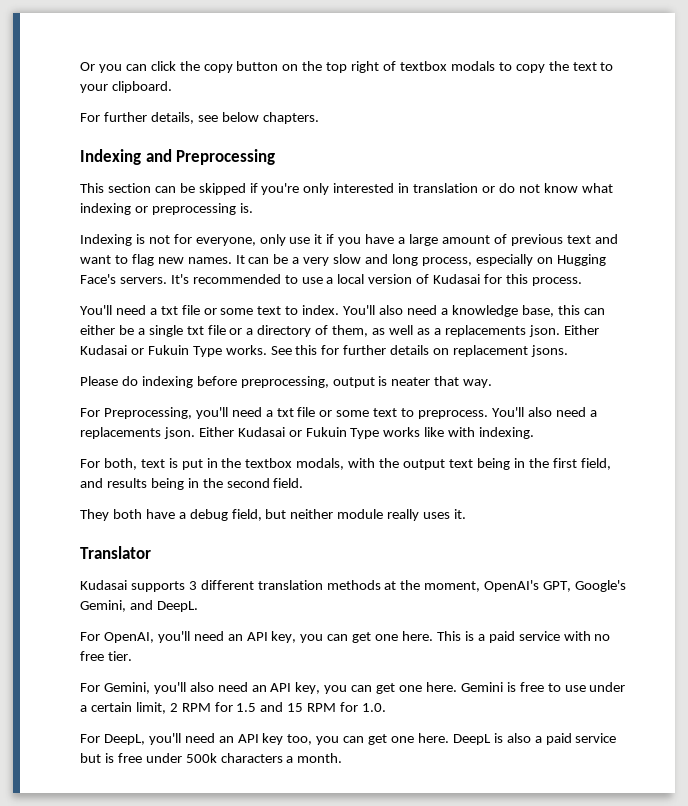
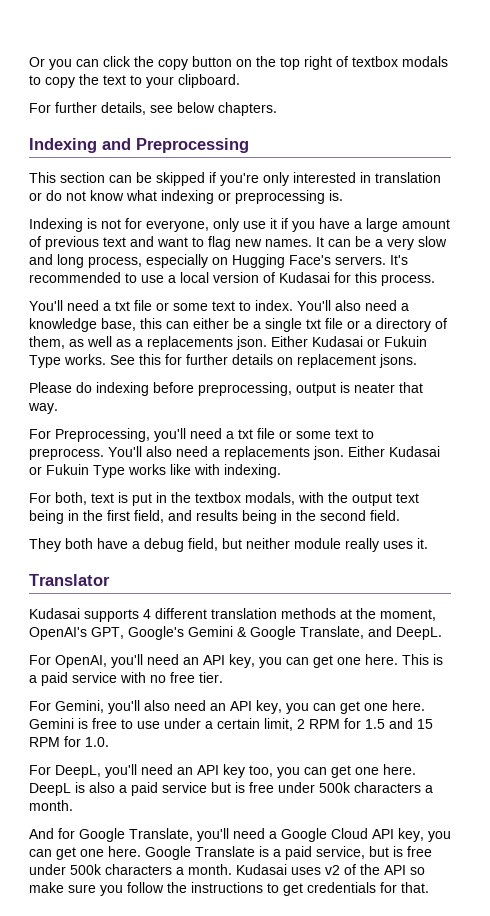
[188,581,197,590] 3 -> [143,609,151,619] 4
[80,600,126,612] Gemini, -> [188,626,364,640] Gemini & Google Translate,
(343, 758) none -> [29,828,451,842] [29,846,432,860] [29,864,425,875] [29,882,429,896] // And for Google Translate, you'll need a Google Cloud API key, you can get one here. Google Translate is a paid service, but is free under 500k characters a month. Kudasai uses v2 of the API so make sure you follow the instructions to get credentials for that.

